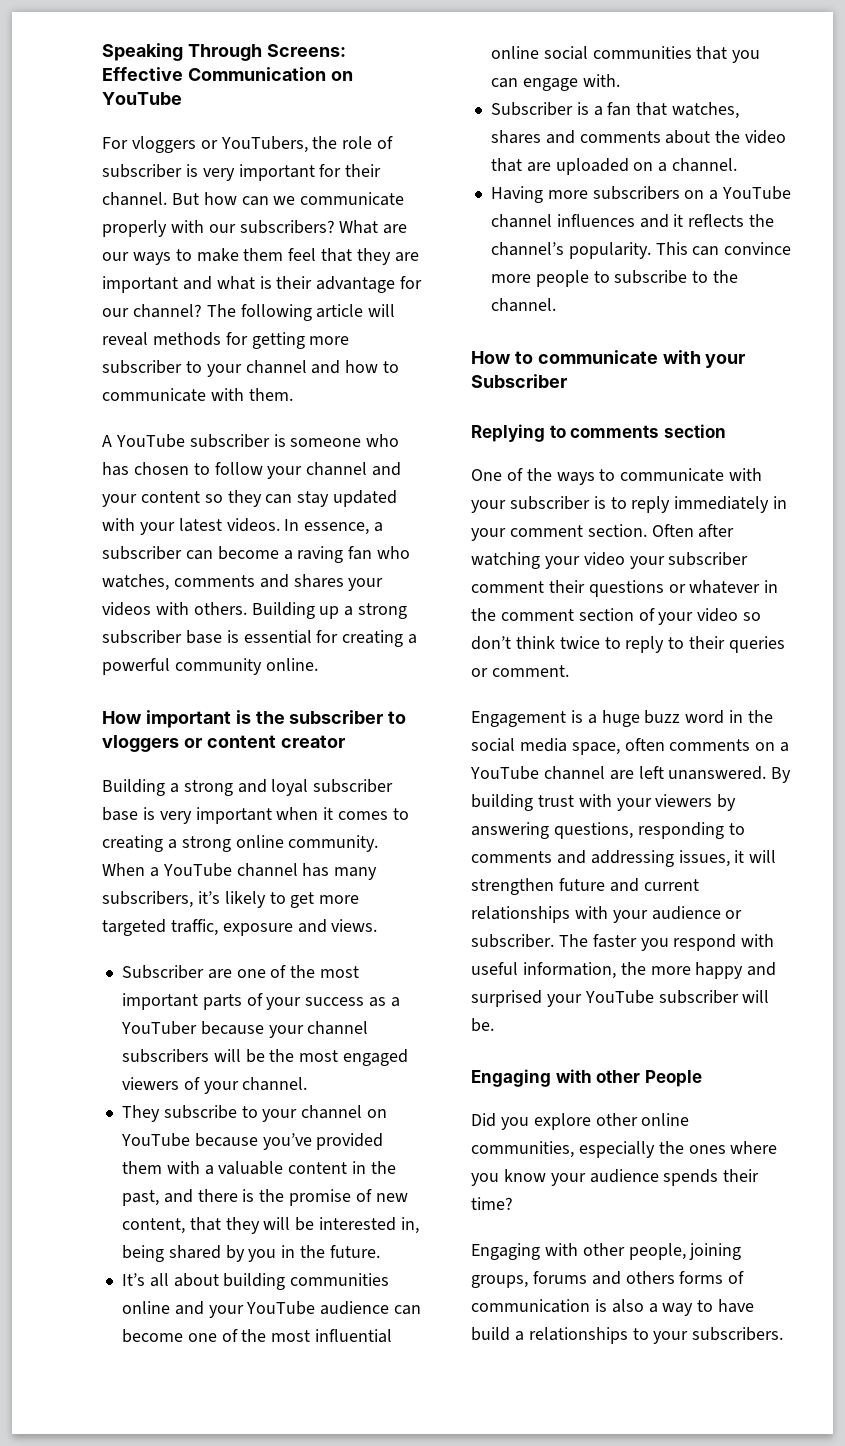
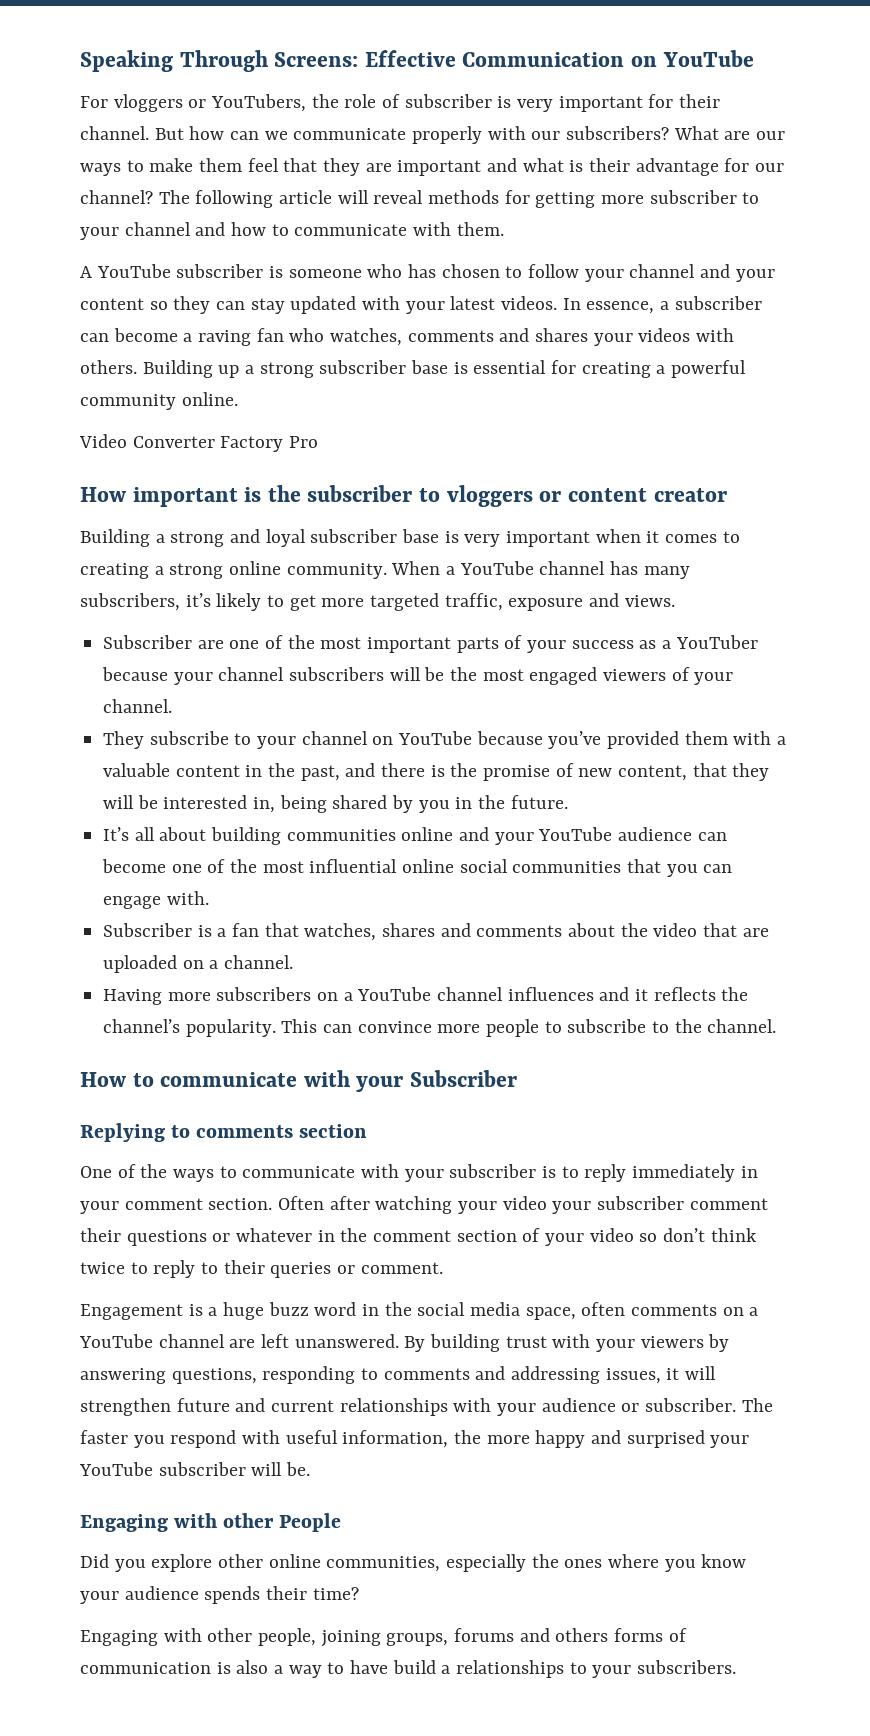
(318, 664) none -> [79,434,319,452] // Video Converter Factory Pro

